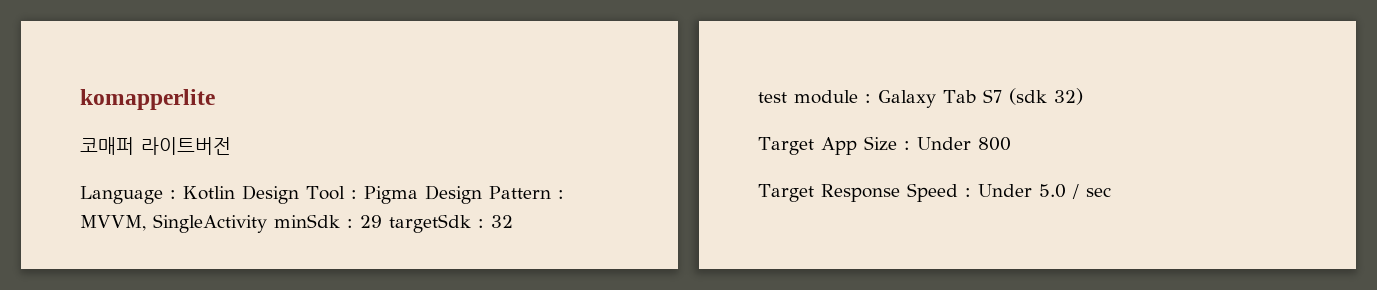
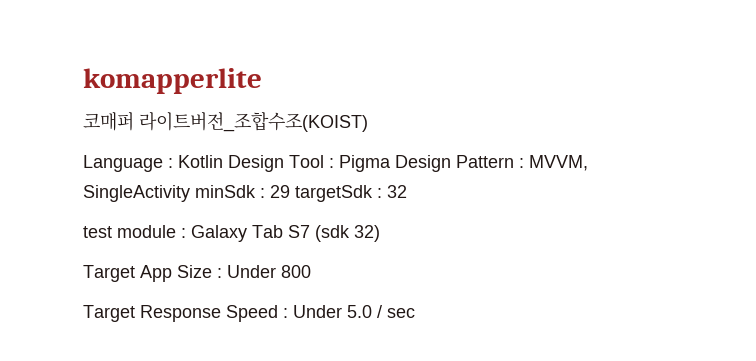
[141,137,231,155] 라이트버전 -> [139,112,368,132] 라이트버전_조합수조(KOIST)

